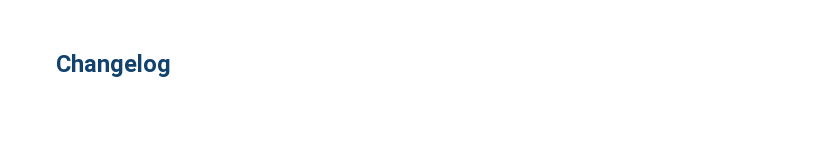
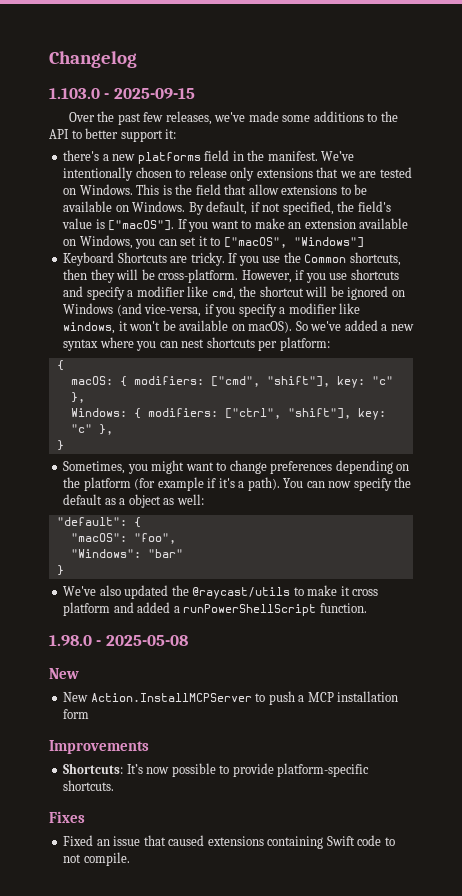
(171, 65) none -> [49,88,195,99] [68,111,398,125] [49,128,177,142] [63,150,355,164] [63,167,412,181] [63,184,368,195] [63,201,391,215] [62,218,409,232] [63,235,364,249] [63,252,401,266] [63,269,399,283] [63,286,405,300] [63,303,361,317] [63,320,414,334] [63,337,330,351] [56,360,64,371] [70,376,393,388] [70,392,85,403] [70,408,386,420] [70,424,113,435] [56,440,64,451] [63,460,410,474] [63,477,412,491] [63,494,204,508] [56,517,141,528] [70,533,176,544] [70,549,183,558] [56,565,64,576] [63,585,379,599] [63,602,367,616] [49,635,188,646] [49,668,79,679] [63,691,399,705] [63,709,90,719] [49,740,149,754] [63,763,370,777] [63,780,115,791] [49,811,85,823] [63,835,395,849] [63,852,130,866] // 1.103.0 - 2025-09-15 // Over the past few releases, we've made some additions to the API to better support it: // there's a new platforms field in the manifest. We’ve intentionally chosen to release only extensions that we are tested on Windows. This is the field that allow extensions to be available on Windows. By default, if not specified, the field's value is ["macOS"]. If you want to make an extension available on Windows, you can set it to ["macOS", "Windows"] // Keyboard Shortcuts are tricky. If you use the Common shortcuts, then they will be cross-platform. However, if you use shortcuts and specify a modifier like cmd, the shortcut will be ignored on Windows (and vice-versa, if you specify a modifier like windows, it won't be available on macOS). So we've added a new syntax where you can nest shortcuts per platform: // { // macOS: { modifiers: ["cmd", "shift"], key: "c" }, // Windows: { modifiers: ["ctrl", "shift"], key: "c" }, // } // Sometimes, you might want to change preferences depending on the platform (for example if it's a path). You can now specify the default as a object as well: // "default": { // "macOS": "foo", // "Windows": "bar" // } // We've also updated the @raycast/utils to make it cross platform and added a runPowerShellScript function. // 1.98.0 - 2025-05-08 // New // New Action.InstallMCPServer to push a MCP installation form // Improvements // Shortcuts: It’s now possible to provide platform-specific shortcuts. // Fixes // Fixed an issue that caused extensions containing Swift code to not compile.

